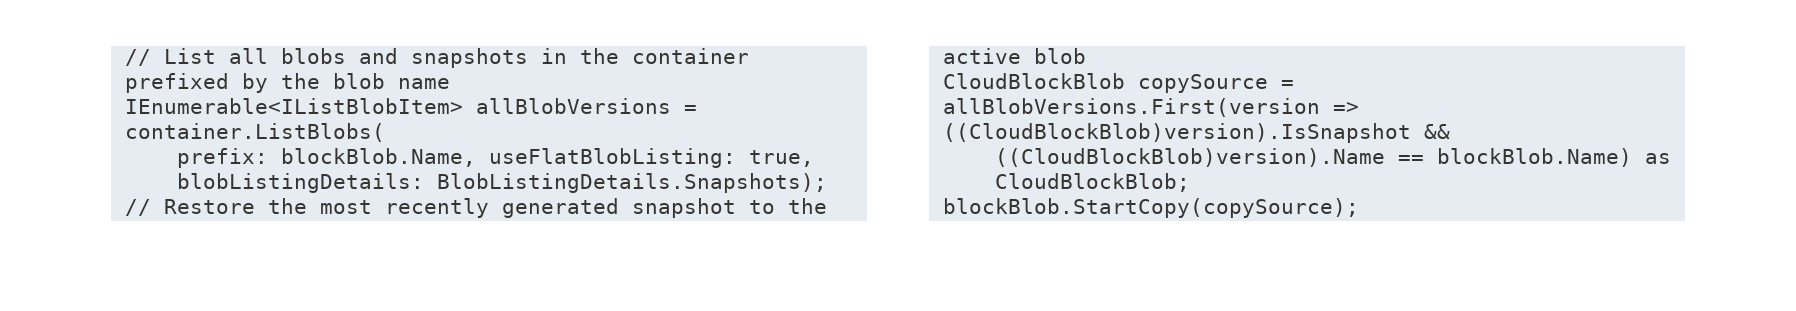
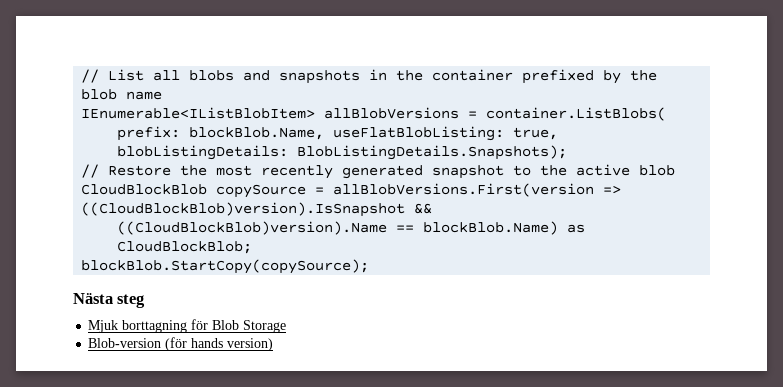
(1359, 208) none -> [73,293,146,308] [88,319,287,333] [88,337,274,351] // Nästa steg // Mjuk borttagning för Blob Storage // Blob-version (för hands version)

